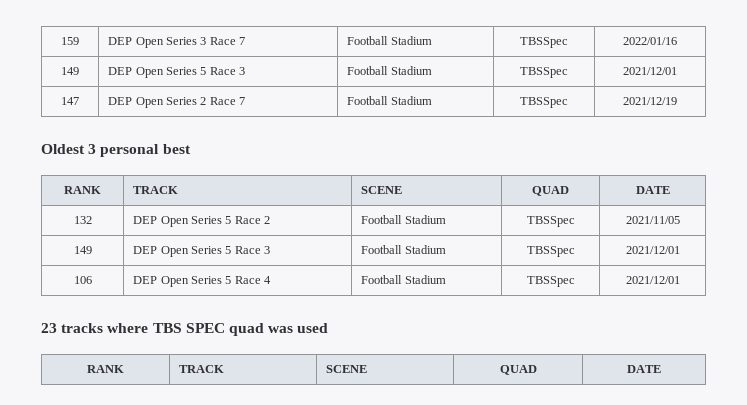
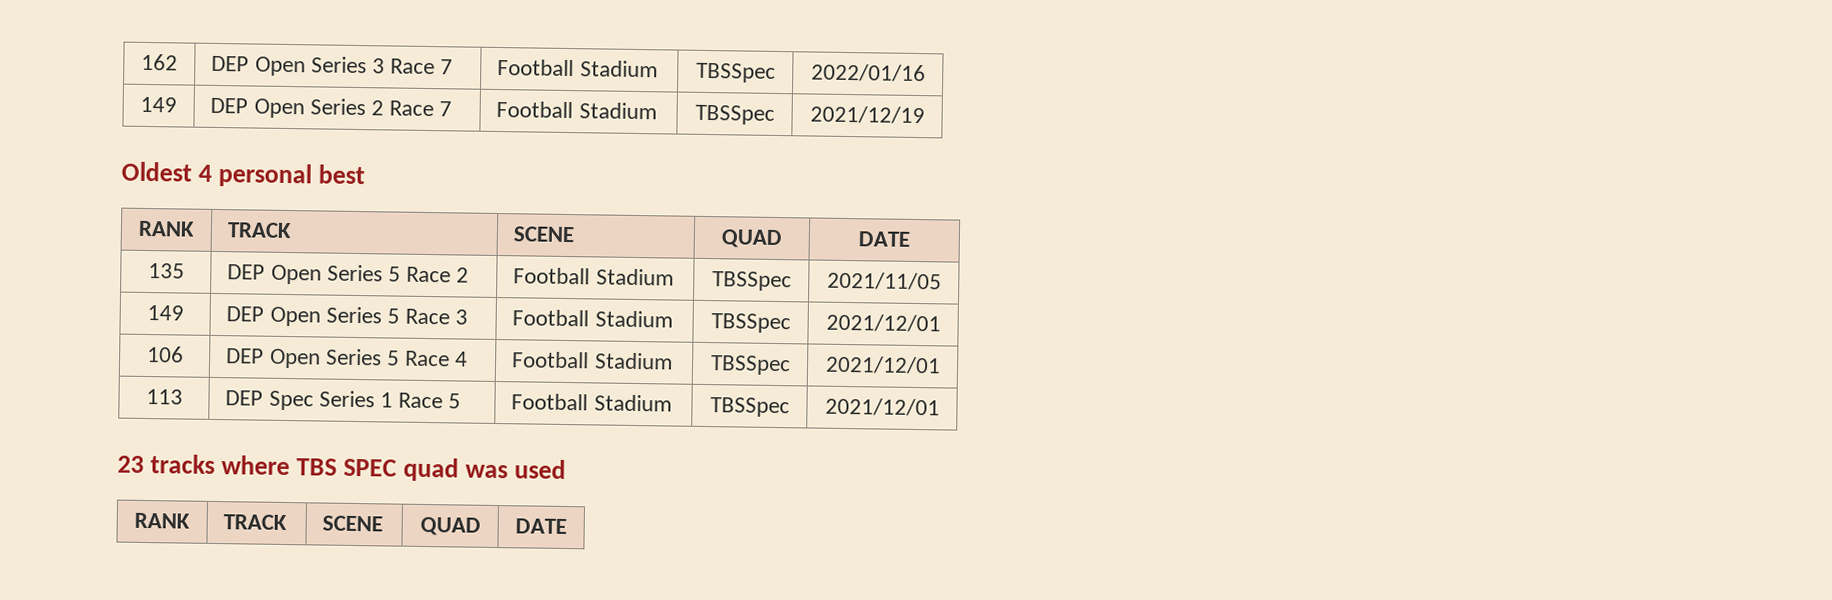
[61,37,79,45] 159 -> [141,53,178,71] 162
[108,67,246,78] [347,66,432,75] [520,67,568,78] [623,67,677,75] [61,97,79,105] | DEP Open Series 5 Race 3 | Football Stadium | TBSSpec | 2021/12/01 // 147 -> (177, 104) none
[88,144,97,154] 3 -> [198,164,213,182] 4
[73,216,92,224] 132 -> [147,262,185,279] 135
(680, 280) none -> [145,388,183,405] [225,390,462,411] [511,393,672,412] [709,397,790,418] [824,397,940,417] // 113 | DEP Spec Series 1 Race 5 | Football Stadium | TBSSpec | 2021/12/01

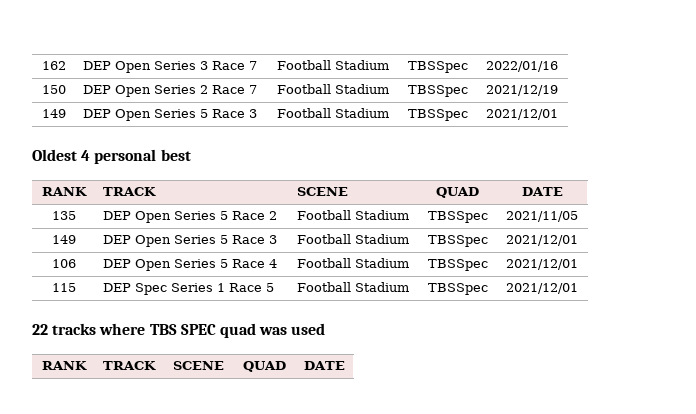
[140,96,177,113] 149 -> [41,85,66,94] 150
(925, 115) none -> [41,109,66,118] [82,109,257,121] [276,108,389,118] [407,109,468,121] [486,109,558,120] // 149 | DEP Open Series 5 Race 3 | Football Stadium | TBSSpec | 2021/12/01
[145,388,183,405] 113 -> [51,283,76,292] 115
[117,455,144,473] 23 -> [32,324,48,335] 22

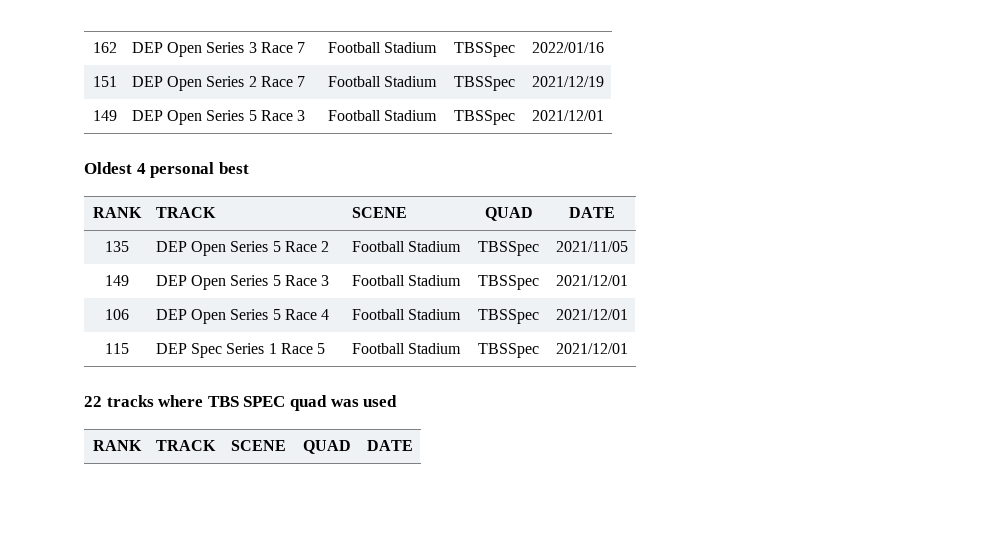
[41,85,66,94] 150 -> [92,76,117,87] 151

